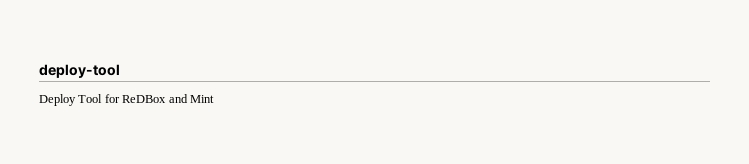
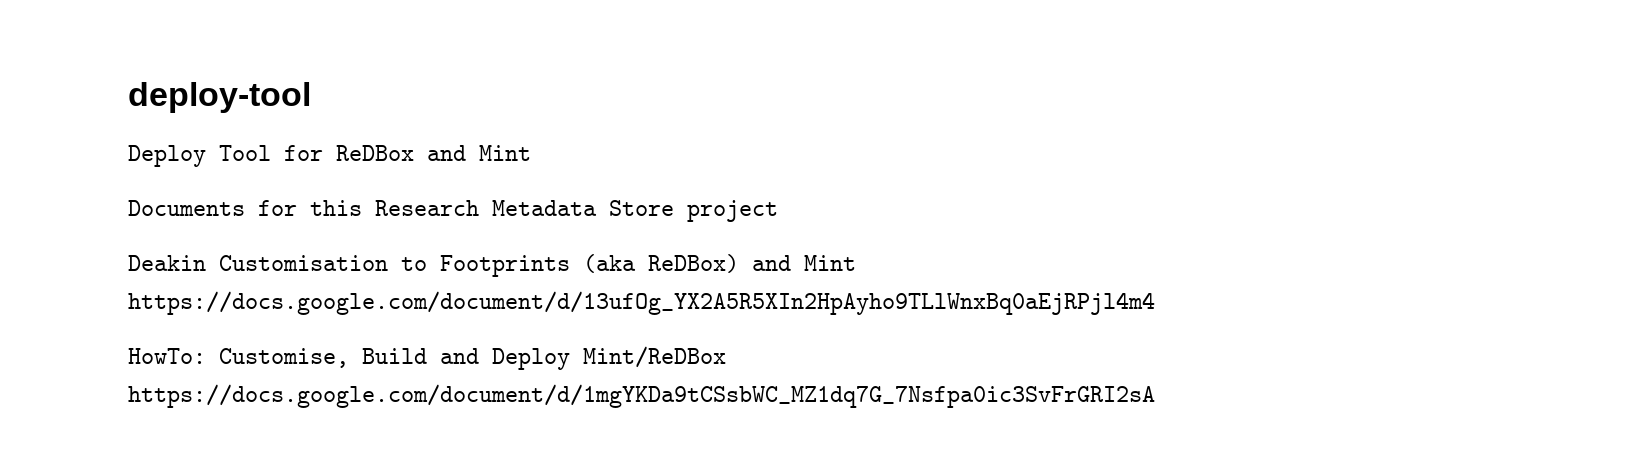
(214, 99) none -> [128,200,778,222] [128,254,856,277] [128,291,1155,315] [128,346,726,370] [128,384,1155,408] // Documents for this Research Metadata Store project // Deakin Customisation to Footprints (aka ReDBox) and Mint https://docs.google.com/document/d/13ufOg_YX2A5R5XIn2HpAyho9TLlWnxBq0aEjRPjl4m4 // HowTo: Customise, Build and Deploy Mint/ReDBox https://docs.google.com/document/d/1mgYKDa9tCSsbWC_MZ1dq7G_7Nsfpa0ic3SvFrGRI2sA

